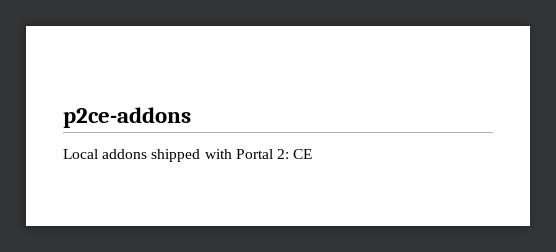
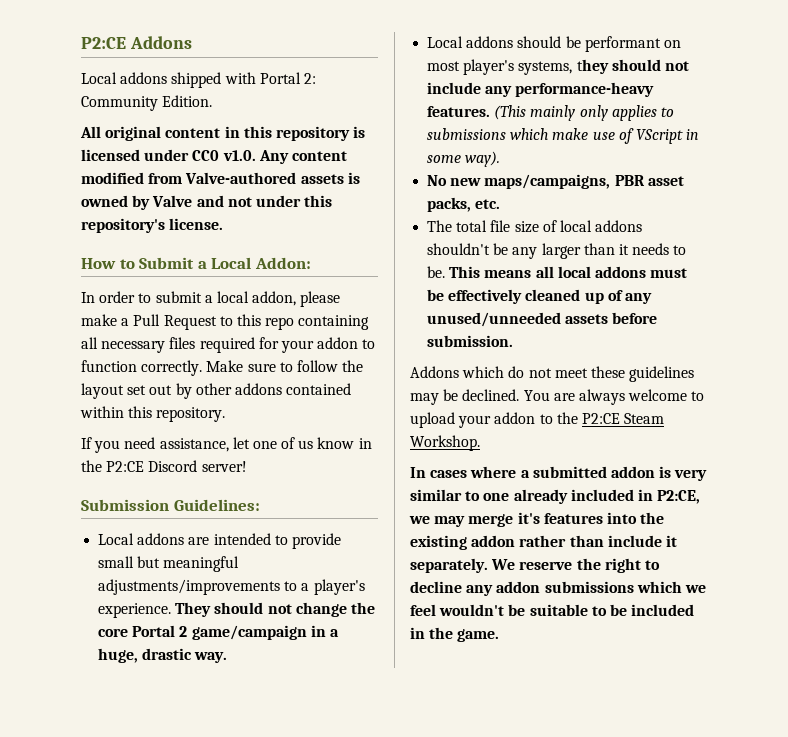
[63,107,191,128] p2ce-addons -> [81,36,192,49] P2:CE Addons
[293,149,313,159] CE -> [81,95,213,111] [80,126,366,141] [81,149,347,164] [81,172,360,184] [81,195,333,210] [81,218,224,233] [81,257,311,269] [81,291,341,307] [81,314,370,330] [81,337,376,353] [81,360,364,376] [81,383,352,399] [80,406,226,422] [81,437,372,453] [81,460,247,472] [81,499,260,511] [98,533,341,549] [98,556,240,572] [98,579,365,595] [98,602,375,618] [98,625,339,640] [98,648,228,663] [427,36,681,52] [427,59,689,75] [427,82,655,97] [427,105,674,121] [427,128,700,144] [427,151,501,167] [427,174,684,189] [427,197,501,212] [427,220,643,233] [427,243,687,259] [427,266,688,278] [427,289,652,304] [427,312,658,327] [427,335,514,347] [410,366,695,382] [410,389,705,405] [410,412,665,428] [410,435,480,451] [410,466,708,481] [410,489,701,504] [409,512,665,527] [410,535,677,550] [410,558,660,573] [410,581,706,596] [410,604,695,616] [410,627,500,642] Community Edition. // All original content in this repository is licensed under CC0 v1.0. Any content modified from Valve-authored assets is owned by Valve and not under this repository's license. // How to Submit a Local Addon: // In order to submit a local addon, please make a Pull Request to this repo containing all necessary files required for your addon to function correctly. Make sure to follow the layout set out by other addons contained within this repository. // If you need assistance, let one of us know in the P2:CE Discord server! // Submission Guidelines: // Local addons are intended to provide small but meaningful adjustments/improvements to a player's experience. They should not change the core Portal 2 game/campaign in a huge, drastic way. // Local addons should be performant on most player's systems, they should not include any performance-heavy features. (This mainly only applies to submissions which make use of VScript in some way). // No new maps/campaigns, PBR asset packs, etc. // The total file size of local addons shouldn't be any larger than it needs to be. This means all local addons must be effectively cleaned up of any unused/unneeded assets before submission. // Addons which do not meet these guidelines may be declined. You are always welcome to upload your addon to the P2:CE Steam Workshop. // In cases where a submitted addon is very similar to one already included in P2:CE, we may merge it's features into the existing addon rather than include it separately. We reserve the right to decline any addon submissions which we feel wouldn't be suitable to be included in the game.

